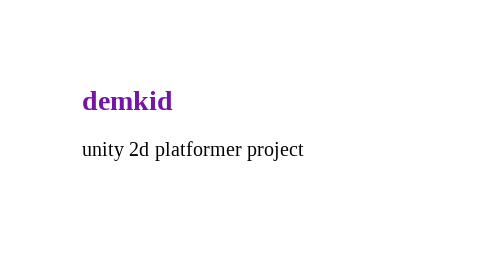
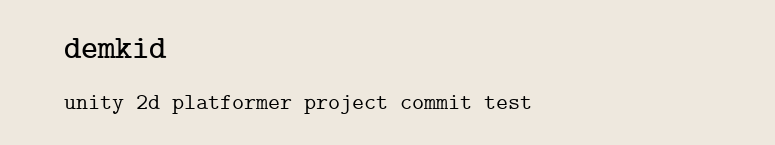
(305, 151) none -> [400,95,532,109] commit test

